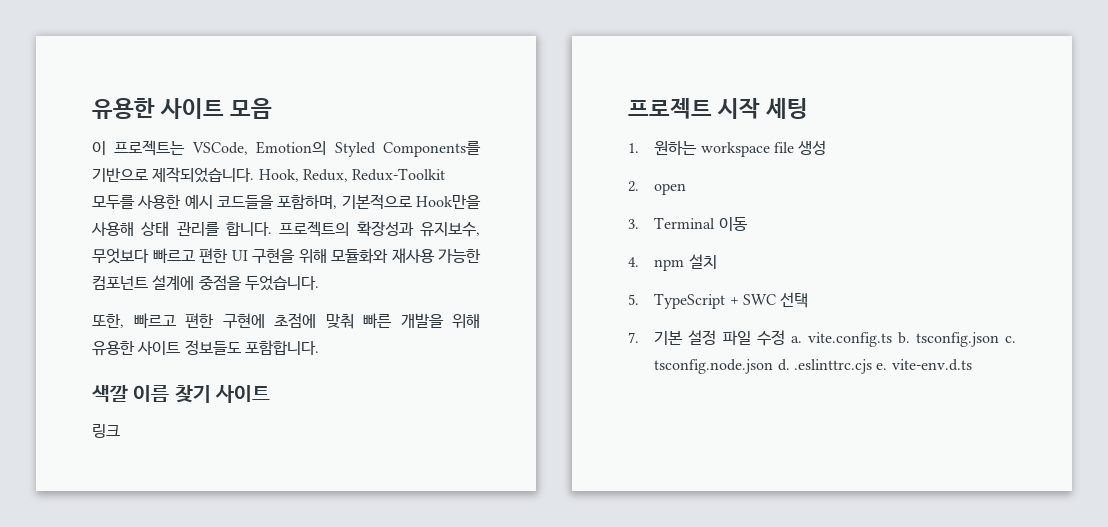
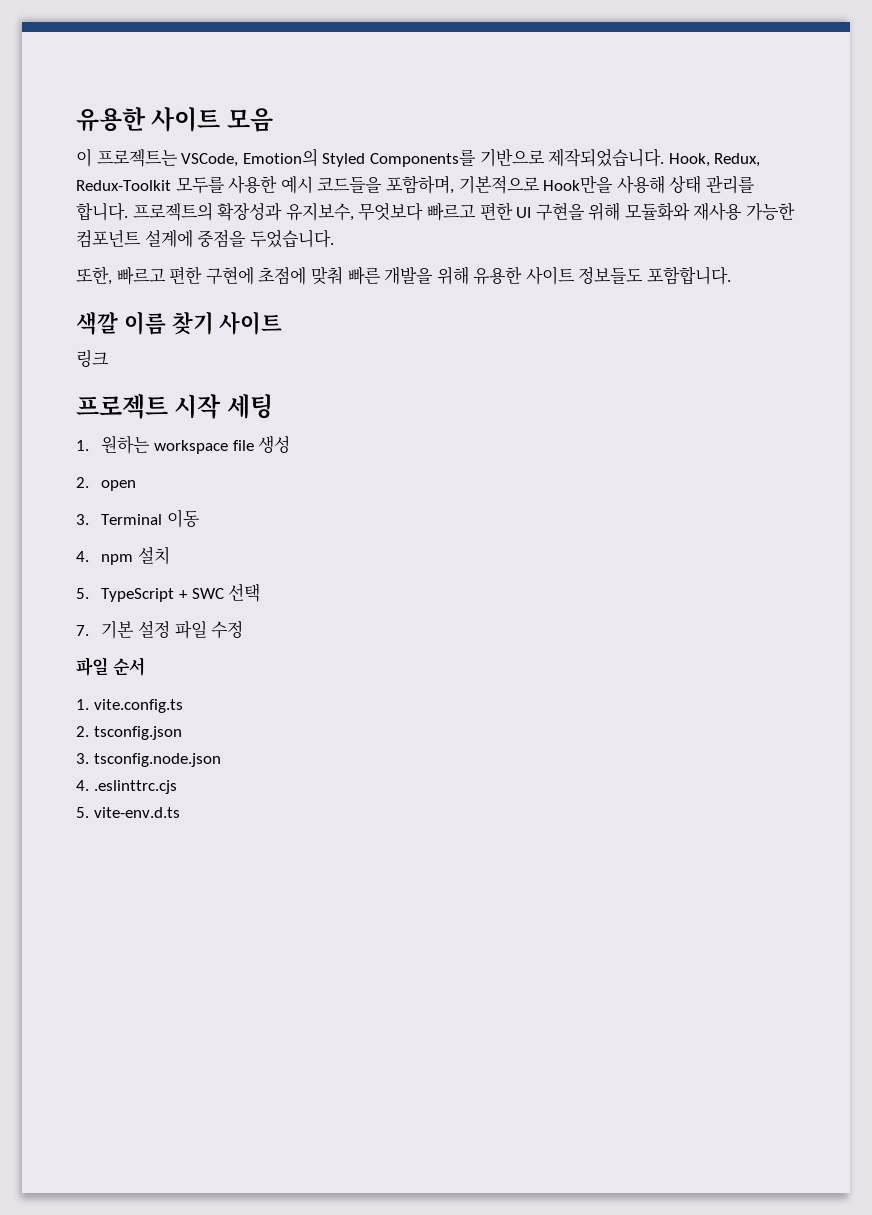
[790,336,802,343] a. -> [76,657,145,676] [76,699,89,710] // 파일 순서 // 1.
[897,332,910,344] b. -> [76,726,89,737] // 2.
[1005,336,1016,343] c. -> [76,753,89,764] // 3.
[777,359,790,371] d. -> [76,780,89,791] // 4.
[876,363,888,370] e. -> [76,807,89,818] // 5.

